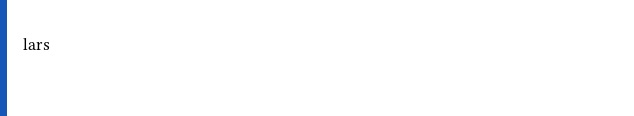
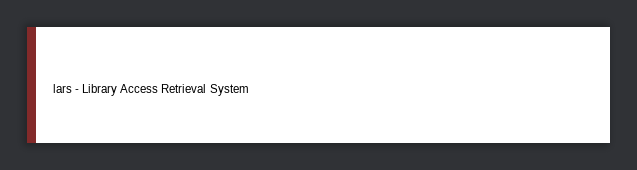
(50, 44) none -> [75,84,249,96] - Library Access Retrieval System

